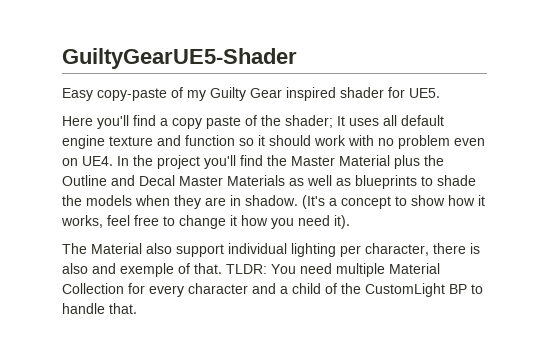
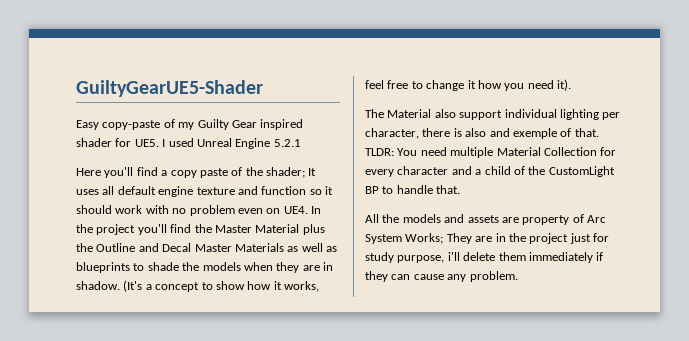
(440, 93) none -> [162,138,301,149] I used Unreal Engine 5.2.1
(137, 308) none -> [365,214,606,225] [365,233,609,244] [365,252,604,263] [365,271,518,282] // All the models and assets are property of Arc System Works; They are in the project just for study purpose, i'll delete them immediately if they can cause any problem.

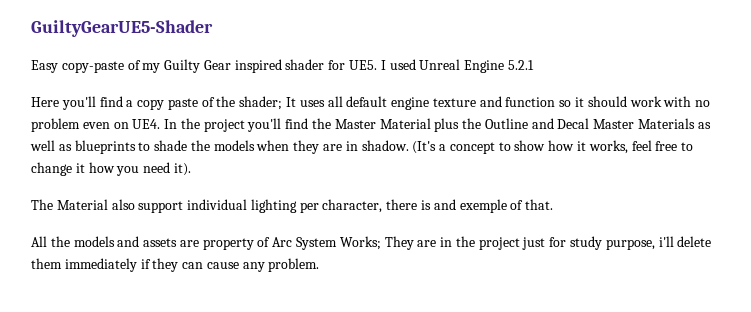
[465,128,487,137] also -> (432, 205) none
[365,147,617,158] [365,166,615,177] [365,185,461,194] TLDR: You need multiple Material Collection for every character and a child of the CustomLight BP to handle that. -> (554, 204) none

